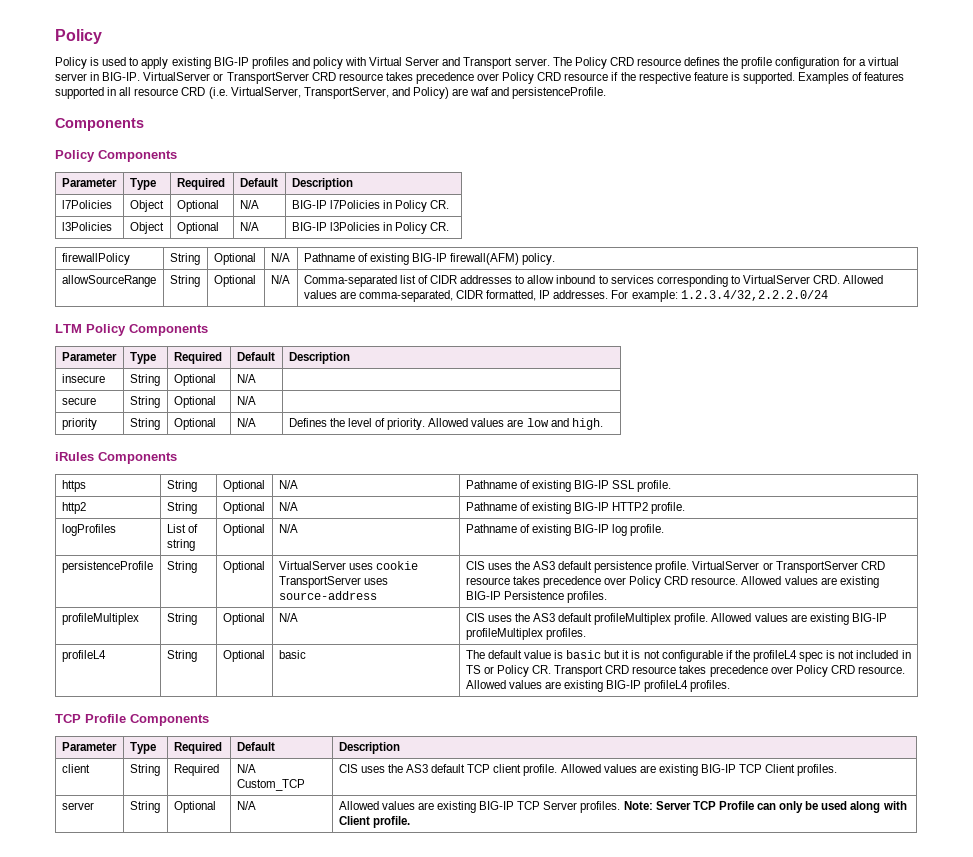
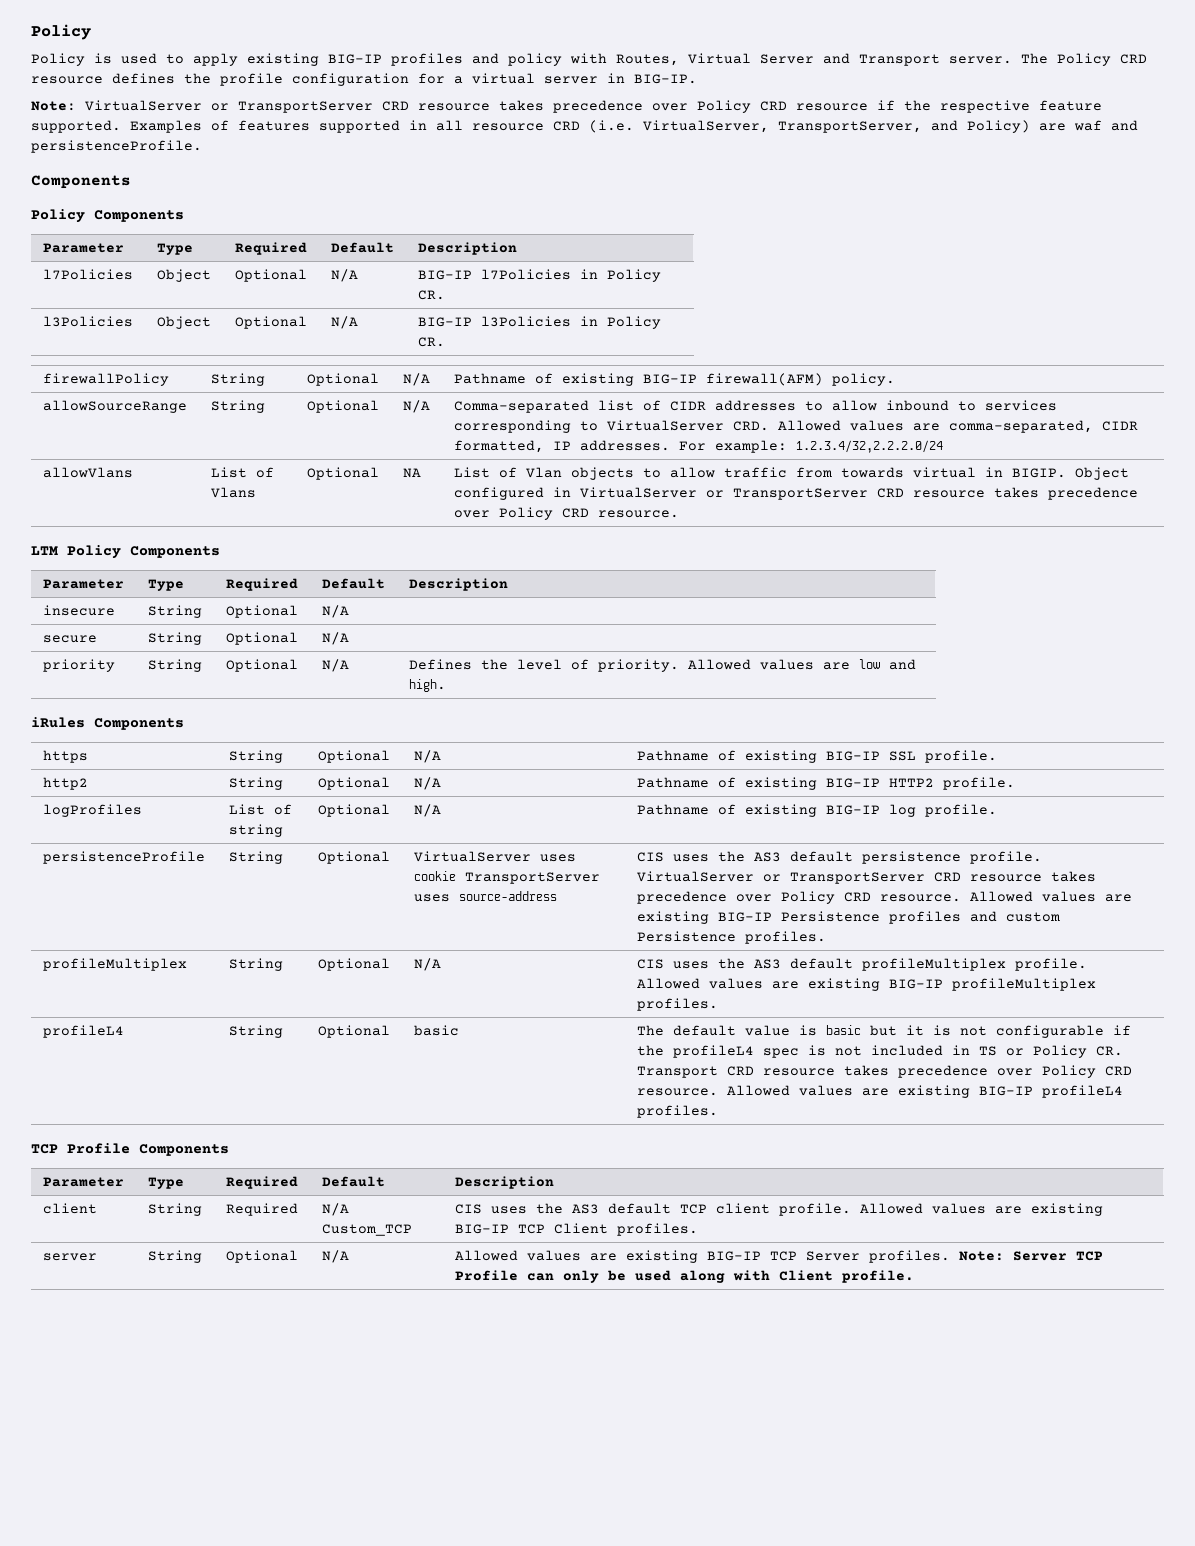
(367, 61) none -> [616,54,679,66] Routes,
(141, 76) none -> [31,101,76,111] // Note:
[730,72,740,81] is -> (1102, 105) none
(828, 295) none -> [42,467,133,478] [210,467,274,478] [210,487,256,498] [306,467,379,480] [402,468,421,478] [453,467,1129,480] [453,487,1138,500] [453,507,679,520] // allowVlans | List of Vlans | Optional | NA | List of Vlan objects to allow traffic from towards virtual in BIGIP. Object configured in VirtualServer or TransportServer CRD resource takes precedence over Policy CRD resource.
(564, 595) none -> [888,911,1060,924] [636,931,736,942] profiles and custom Persistence

